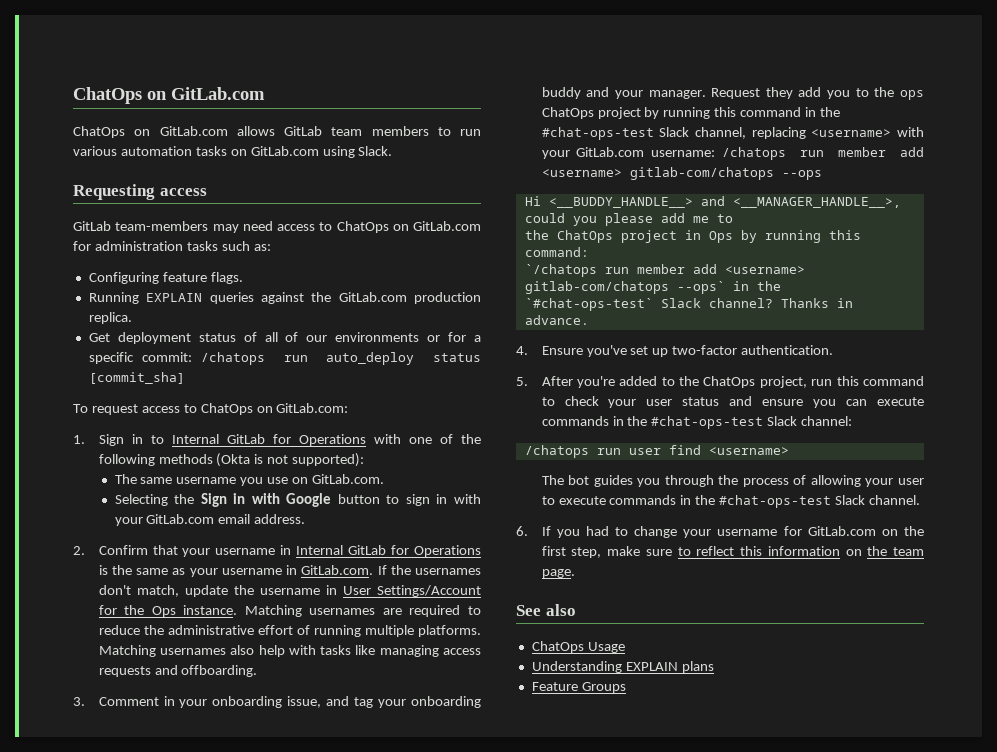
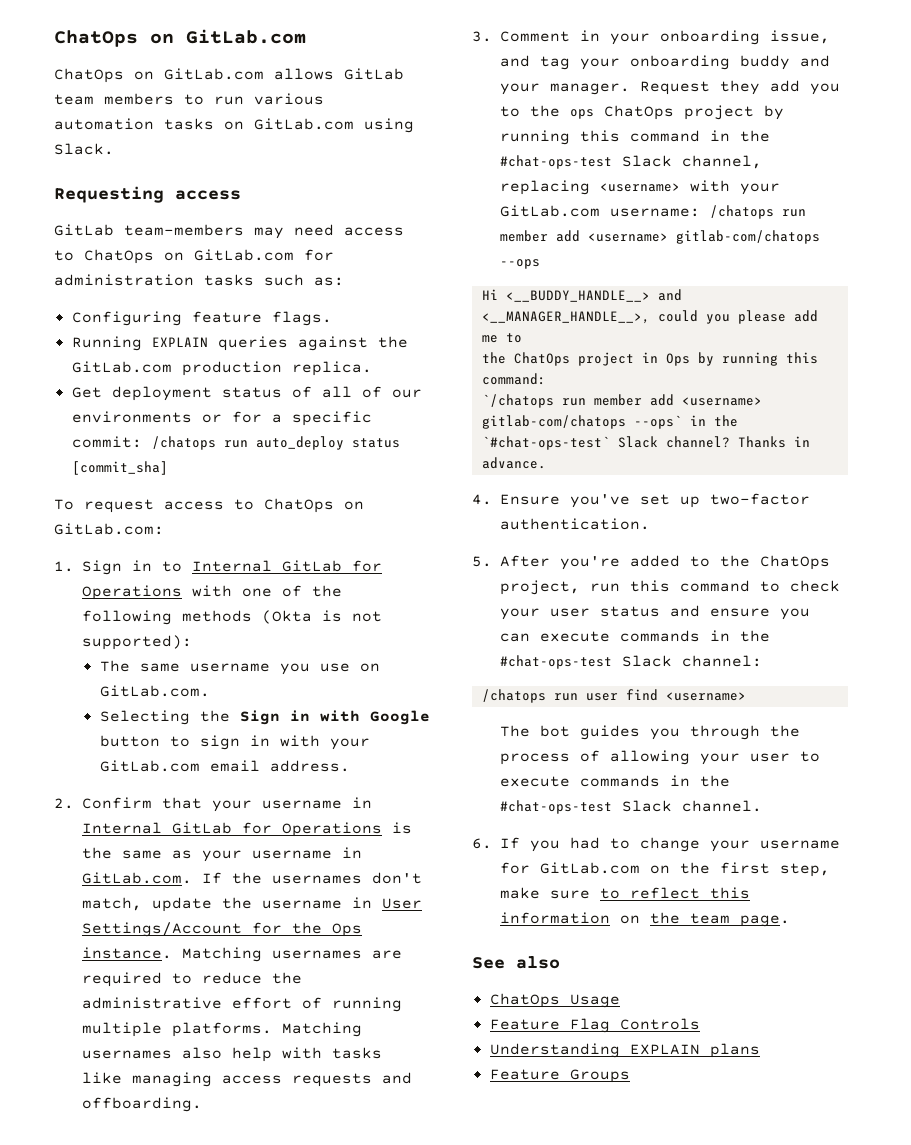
(625, 647) none -> [489,1018,700,1033] // Feature Flag Controls

